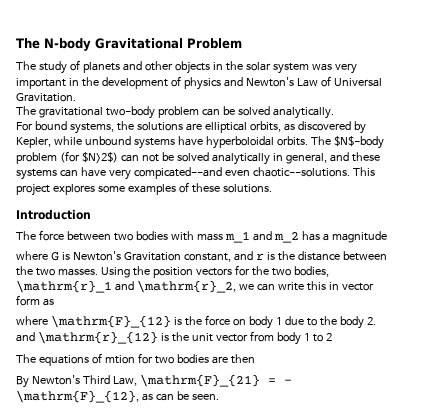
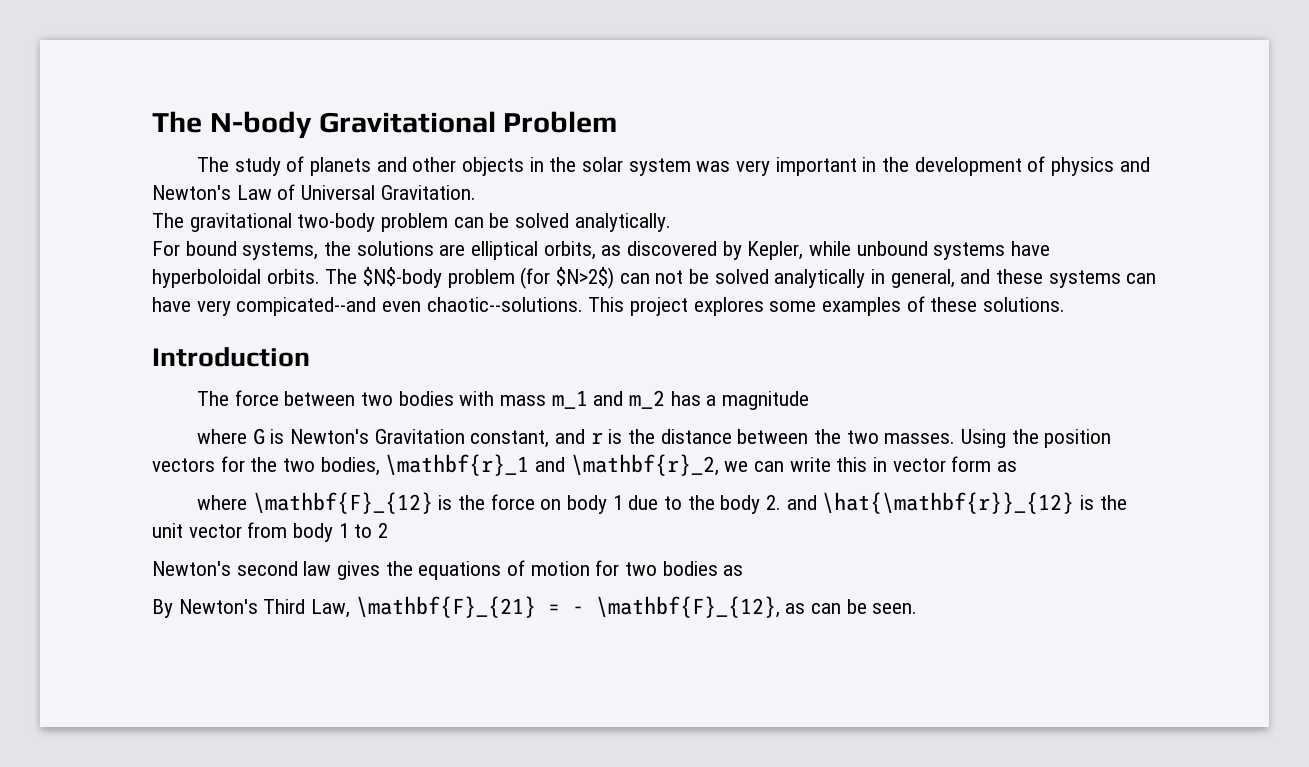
[16,280,236,293] \mathrm{r}_1 and \mathrm{r}_2, -> [385,454,719,476] \mathbf{r}_1 and \mathbf{r}_2,
[50,315,171,328] \mathrm{F}_{12} -> [252,492,433,514] \mathbf{F}_{12}
[37,331,158,344] \mathrm{r}_{12} -> [822,492,1075,514] \hat{\mathbf{r}}_{12}
[16,354,36,363] The -> [152,561,413,580] Newton's second law gives the
[104,355,135,364] mtion -> [530,561,590,576] motion
[211,354,255,364] are then -> [723,565,744,576] as
[139,374,260,387] \mathrm{F}_{21} -> [355,596,536,618] \mathbf{F}_{21}
[16,390,139,403] \mathrm{F}_{12}, -> [595,596,780,618] \mathbf{F}_{12},

